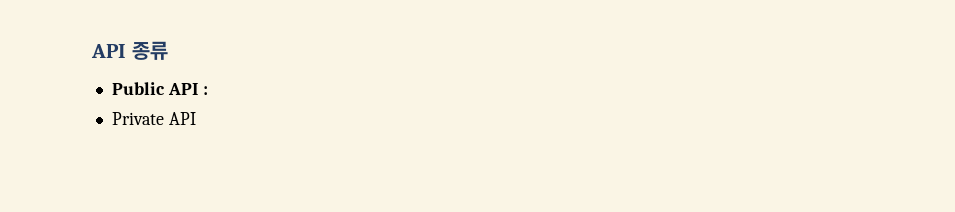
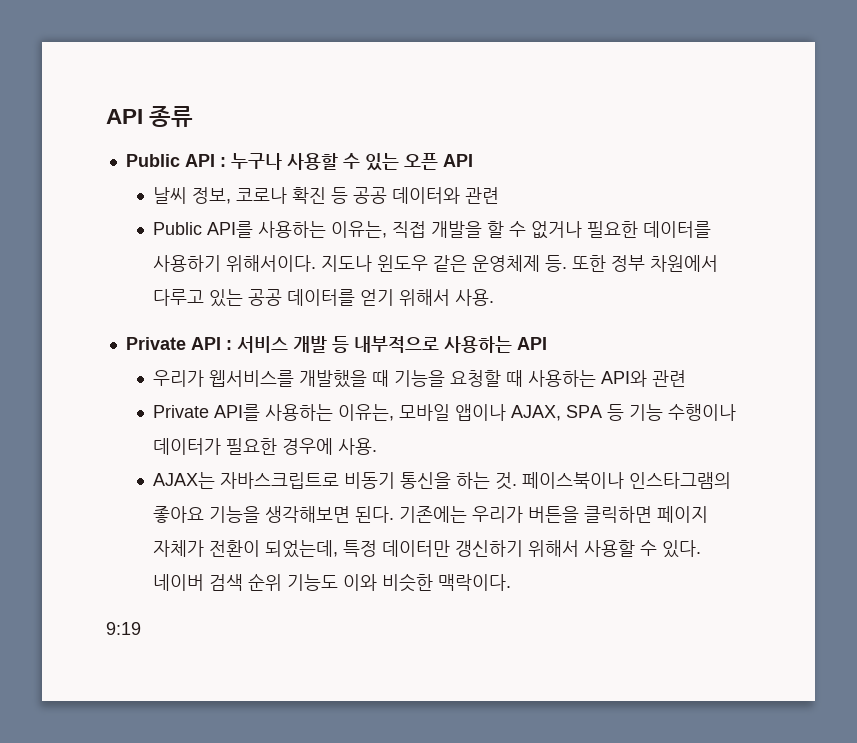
[111,112,196,125] // Private API -> [230,153,473,171] [153,187,500,204] [153,221,712,239] [153,255,719,272] [153,289,495,307] [125,336,547,353] [153,370,687,388] [153,404,737,421] [153,438,378,455] [153,472,732,490] [153,506,709,523] [153,540,702,558] [153,573,512,592] [106,622,141,635] 누구나 사용할 수 있는 오픈 API // 날씨 정보, 코로나 확진 등 공공 데이터와 관련 // Public API를 사용하는 이유는, 직접 개발을 할 수 없거나 필요한 데이터를 사용하기 위해서이다. 지도나 윈도우 같은 운영체제 등. 또한 정부 차원에서 다루고 있는 공공 데이터를 얻기 위해서 사용. // Private API : 서비스 개발 등 내부적으로 사용하는 API // 우리가 웹서비스를 개발했을 때 기능을 요청할 때 사용하는 API와 관련 // Private API를 사용하는 이유는, 모바일 앱이나 AJAX, SPA 등 기능 수행이나 데이터가 필요한 경우에 사용. // AJAX는 자바스크립트로 비동기 통신을 하는 것. 페이스북이나 인스타그램의 좋아요 기능을 생각해보면 된다. 기존에는 우리가 버튼을 클릭하면 페이지 자체가 전환이 되었는데, 특정 데이터만 갱신하기 위해서 사용할 수 있다. 네이버 검색 순위 기능도 이와 비슷한 맥락이다. // 9:19

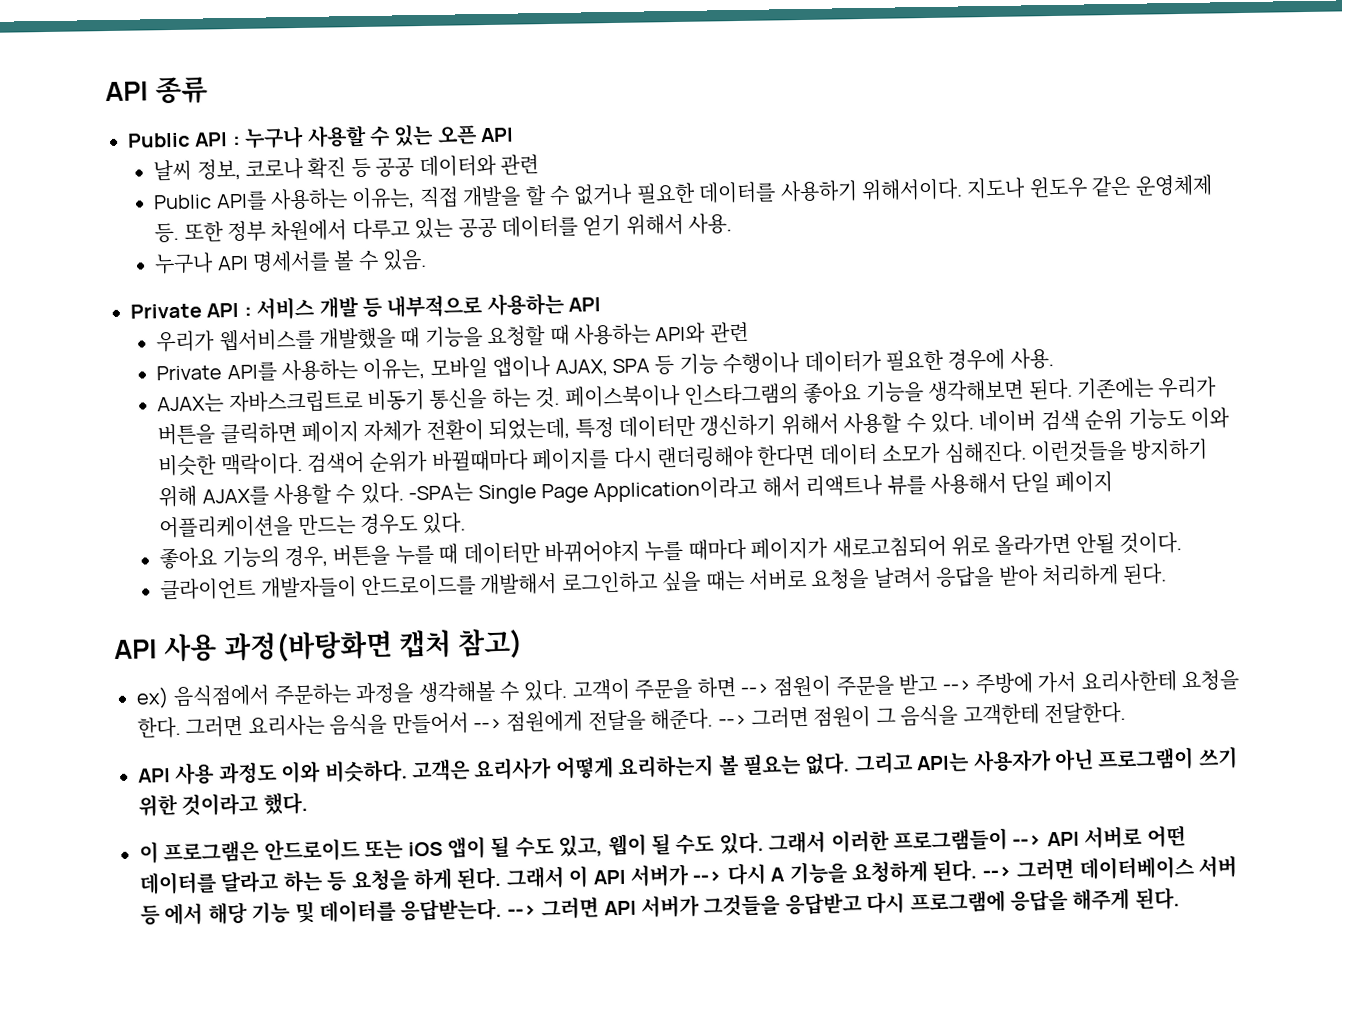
(495, 297) none -> [154,248,428,275] // 누구나 API 명세서를 볼 수 있음.
[106,622,141,635] // 9:19 -> [307,438,1209,474] [158,471,1113,508] [159,512,467,539] [159,532,1183,570] [160,563,1168,601] [114,628,524,664] [136,669,1240,709] [137,701,1126,739] [138,746,1238,786] [138,791,308,817] [139,825,1186,864] [139,855,1237,895] [140,887,1180,926] 검색어 순위가 바뀔때마다 페이지를 다시 랜더링해야 한다면 데이터 소모가 심해진다. 이런것들을 방지하기 위해 AJAX를 사용할 수 있다. -SPA는 Single Page Application이라고 해서 리액트나 뷰를 사용해서 단일 페이지 어플리케이션을 만드는 경우도 있다. // 좋아요 기능의 경우, 버튼을 누를 때 데이터만 바뀌어야지 누를 때마다 페이지가 새로고침되어 위로 올라가면 안될 것이다. // 클라이언트 개발자들이 안드로이드를 개발해서 로그인하고 싶을 때는 서버로 요청을 날려서 응답을 받아 처리하게 된다. // API 사용 과정(바탕화면 캡처 참고) // ex) 음식점에서 주문하는 과정을 생각해볼 수 있다. 고객이 주문을 하면 --> 점원이 주문을 받고 --> 주방에 가서 요리사한테 요청을 한다. 그러면 요리사는 음식을 만들어서 --> 점원에게 전달을 해준다. --> 그러면 점원이 그 음식을 고객한테 전달한다. // API 사용 과정도 이와 비슷하다. 고객은 요리사가 어떻게 요리하는지 볼 필요는 없다. 그리고 API는 사용자가 아닌 프로그램이 쓰기 위한 것이라고 했다. // 이 프로그램은 안드로이드 또는 iOS 앱이 될 수도 있고, 웹이 될 수도 있다. 그래서 이러한 프로그램들이 --> API 서버로 어떤 데이터를 달라고 하는 등 요청을 하게 된다. 그래서 이 API 서버가 --> 다시 A 기능을 요청하게 된다. --> 그러면 데이터베이스 서버 등 에서 해당 기능 및 데이터를 응답받는다. --> 그러면 API 서버가 그것들을 응답받고 다시 프로그램에 응답을 해주게 된다.

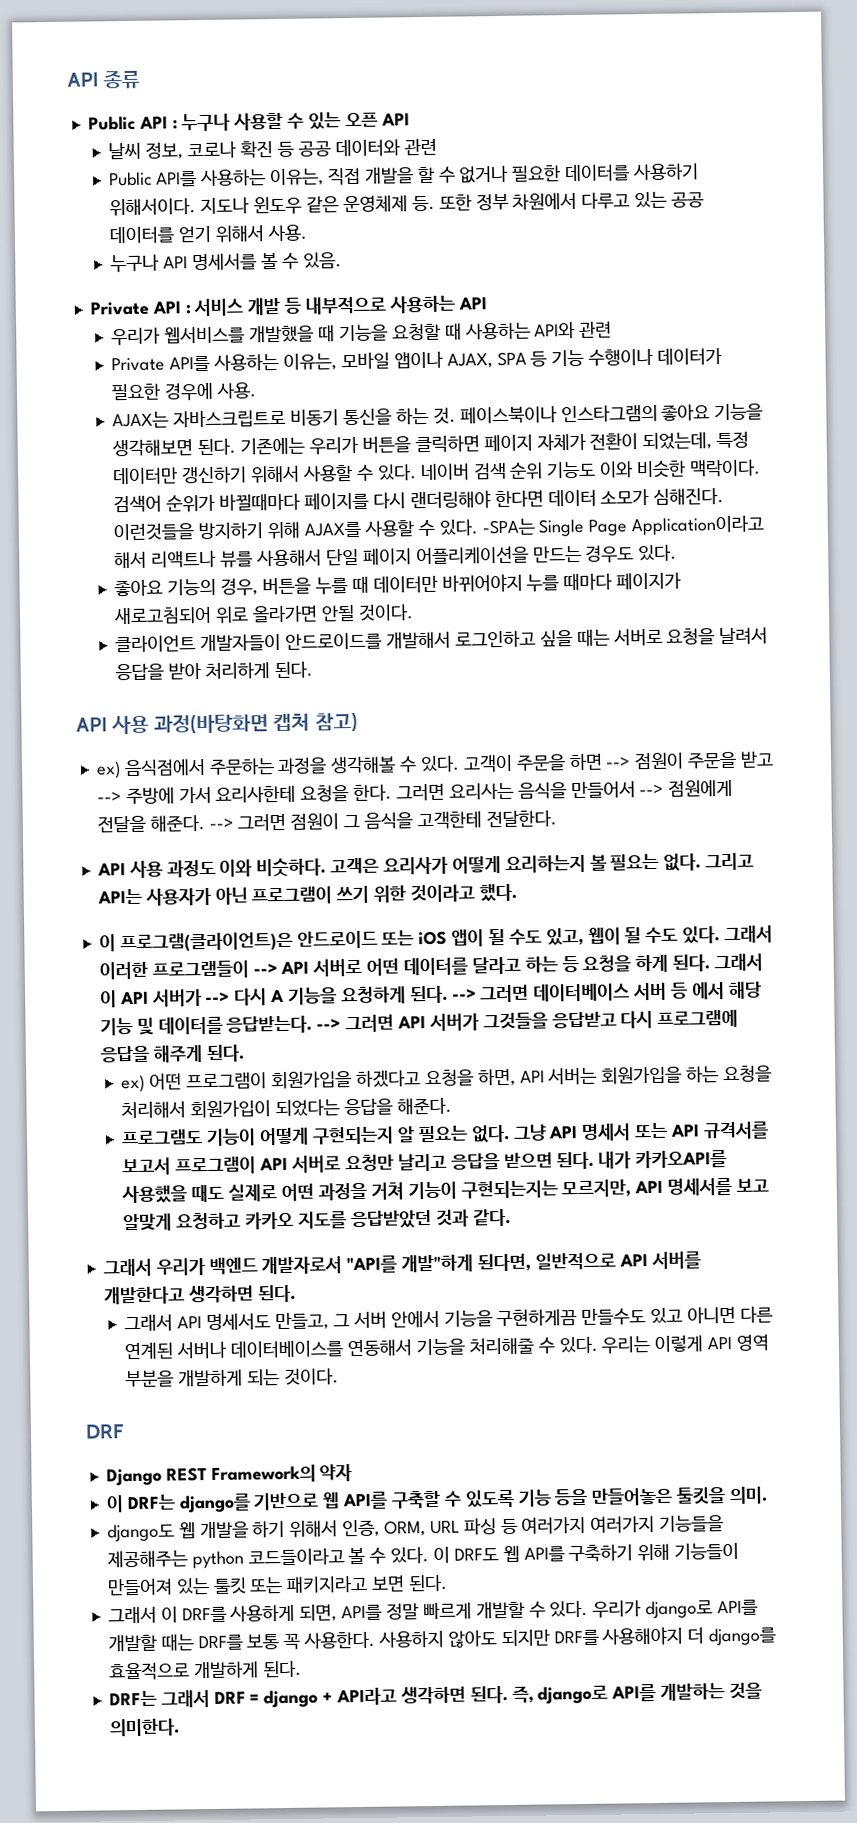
[163,839,260,864] 프로그램은 -> [119,931,293,953] 프로그램(클라이언트)은
(1180, 898) none -> [121,1065,772,1093] [121,1097,452,1119] [121,1121,769,1146] [122,1150,728,1176] [121,1177,769,1204] [123,1208,511,1232] [102,1251,701,1277] [103,1284,296,1305] [124,1306,773,1332] [124,1334,769,1360] [125,1368,340,1388] [85,1424,125,1439] [105,1464,354,1486] [105,1486,767,1513] [106,1515,725,1542] [106,1542,740,1569] [106,1574,448,1596] [107,1599,758,1624] [107,1626,777,1652] [108,1660,302,1681] [108,1682,762,1708] [108,1718,180,1737] // ex) 어떤 프로그램이 회원가입을 하겠다고 요청을 하면, API 서버는 회원가입을 하는 요청을 처리해서 회원가입이 되었다는 응답을 해준다. // 프로그램도 기능이 어떻게 구현되는지 알 필요는 없다. 그냥 API 명세서 또는 API 규격서를 보고서 프로그램이 API 서버로 요청만 날리고 응답을 받으면 된다. 내가 카카오API를 사용했을 때도 실제로 어떤 과정을 거쳐 기능이 구현되는지는 모르지만, API 명세서를 보고 알맞게 요청하고 카카오 지도를 응답받았던 것과 같다. // 그래서 우리가 백엔드 개발자로서 "API를 개발"하게 된다면, 일반적으로 API 서버를 개발한다고 생각하면 된다. // 그래서 API 명세서도 만들고, 그 서버 안에서 기능을 구현하게끔 만들수도 있고 아니면 다른 연계된 서버나 데이터베이스를 연동해서 기능을 처리해줄 수 있다. 우리는 이렇게 API 영역 부분을 개발하게 되는 것이다. // DRF // Django REST Framework의 약자 // 이 DRF는 django를 기반으로 웹 API를 구축할 수 있도록 기능 등을 만들어놓은 툴킷을 의미. // django도 웹 개발을 하기 위해서 인증, ORM, URL 파싱 등 여러가지 여러가지 기능들을 제공해주는 python 코드들이라고 볼 수 있다. 이 DRF도 웹 API를 구축하기 위해 기능들이 만들어져 있는 툴킷 또는 패키지라고 보면 된다. // 그래서 이 DRF를 사용하게 되면, API를 정말 빠르게 개발할 수 있다. 우리가 django로 API를 개발할 때는 DRF를 보통 꼭 사용한다. 사용하지 않아도 되지만 DRF를 사용해야지 더 django를 효율적으로 개발하게 된다. // DRF는 그래서 DRF = django + API라고 생각하면 된다. 즉, django로 API를 개발하는 것을 의미한다.

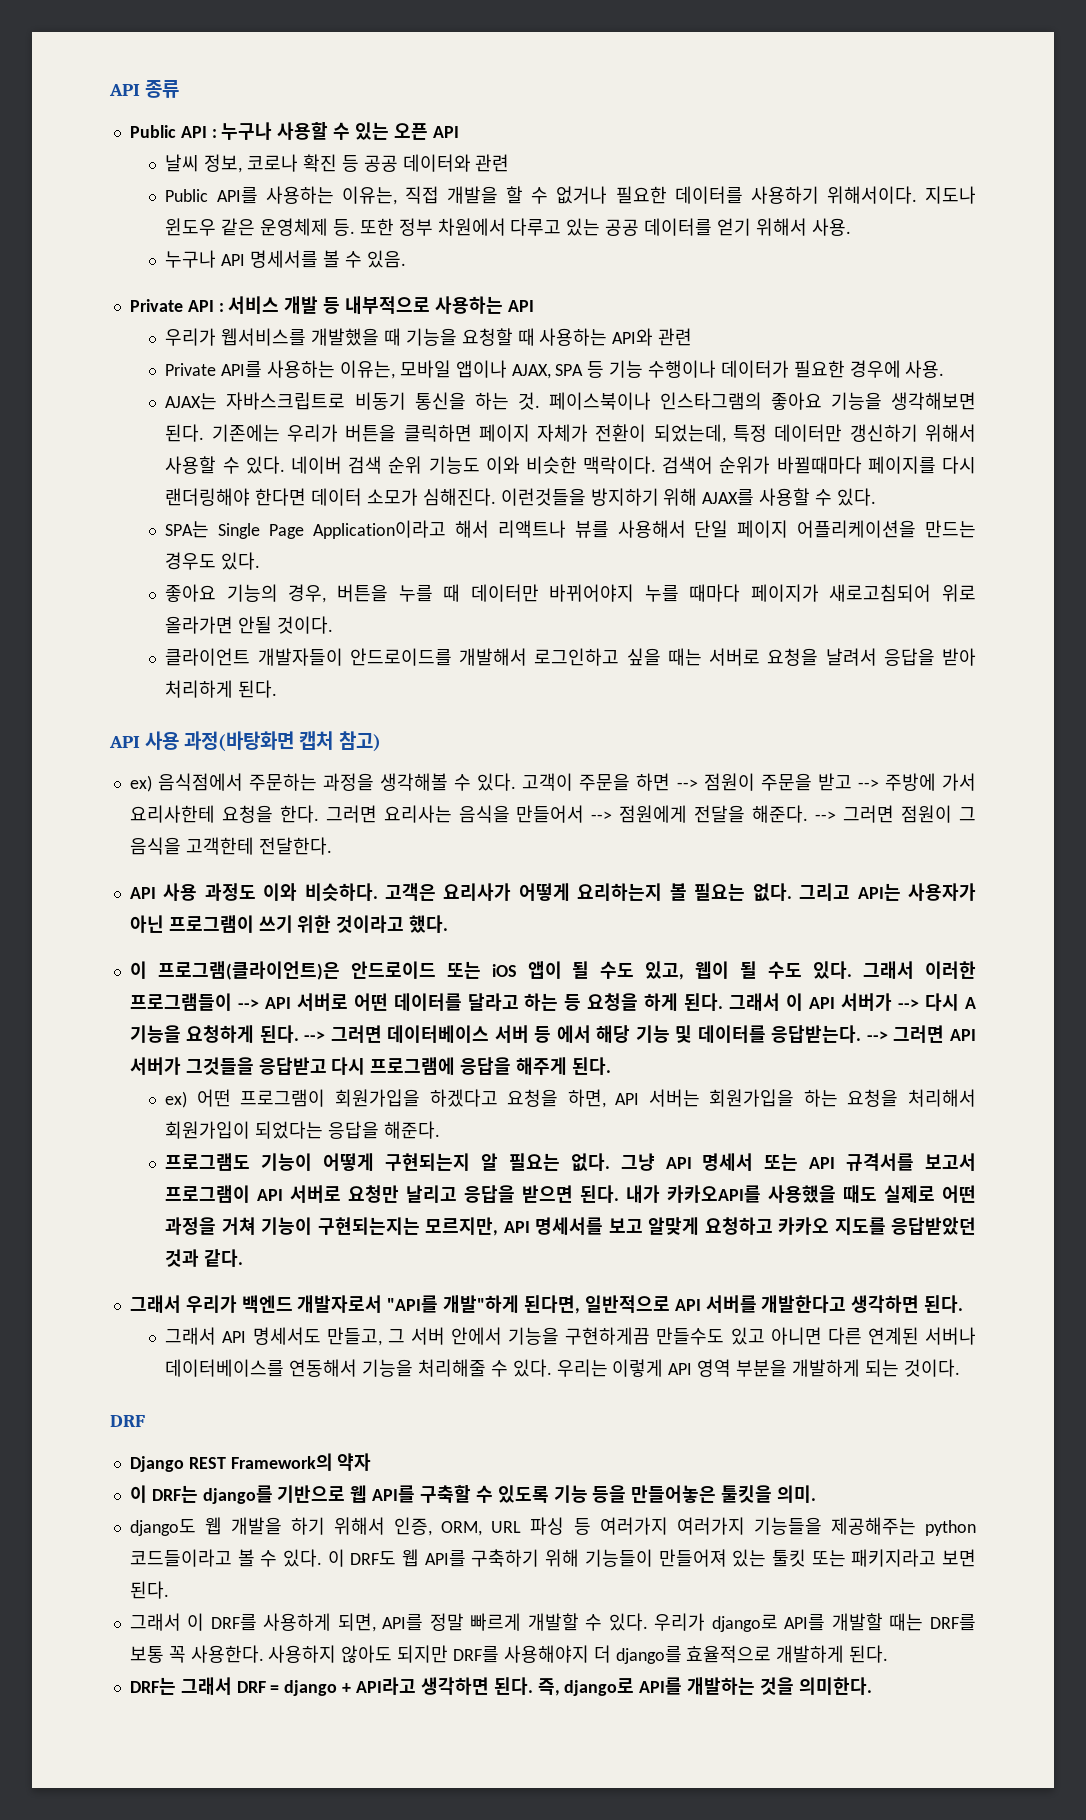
[481,518,535,536] -SPA는 -> [165,521,210,538] // SPA는

